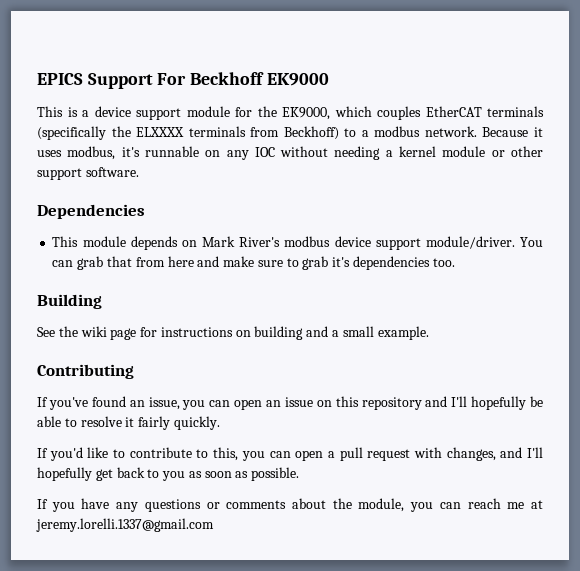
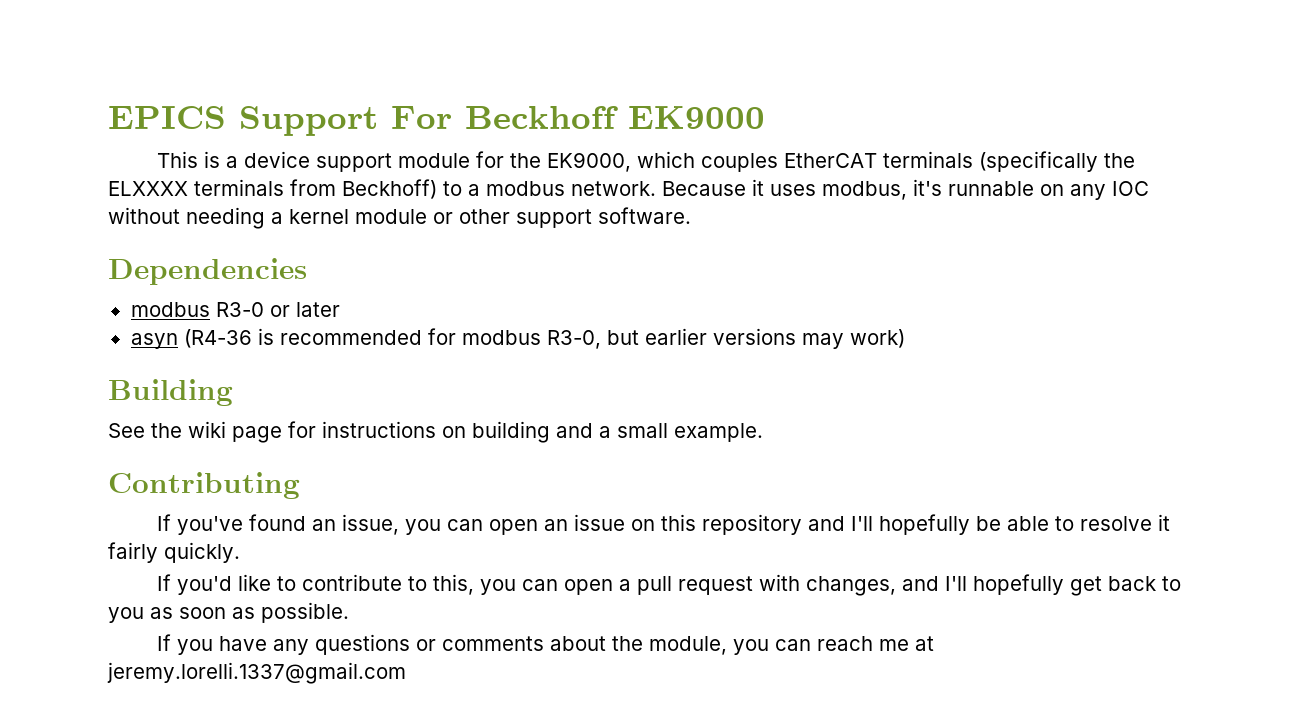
[52,236,544,250] [52,256,455,270] This module depends on Mark River's modbus device support module/driver. You can grab that from here and make sure to grab it's dependencies too. -> [130,302,340,317] [130,328,905,349] modbus R3-0 or later // asyn (R4-36 is recommended for modbus R3-0, but earlier versions may work)

